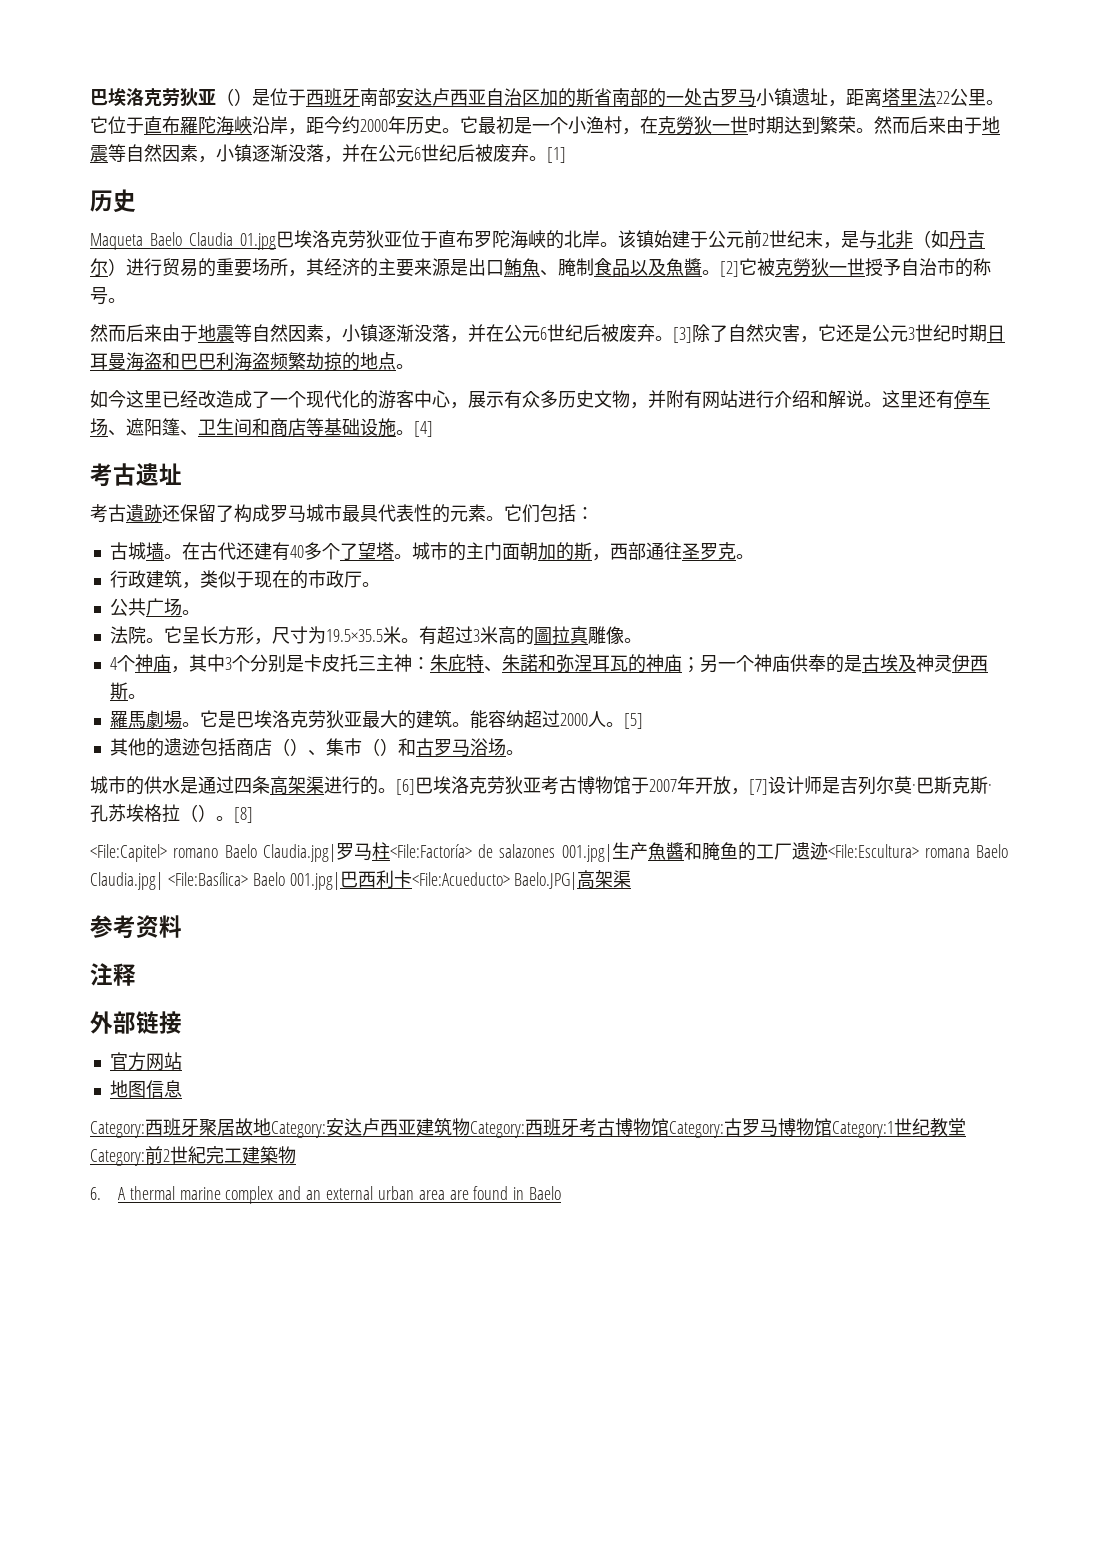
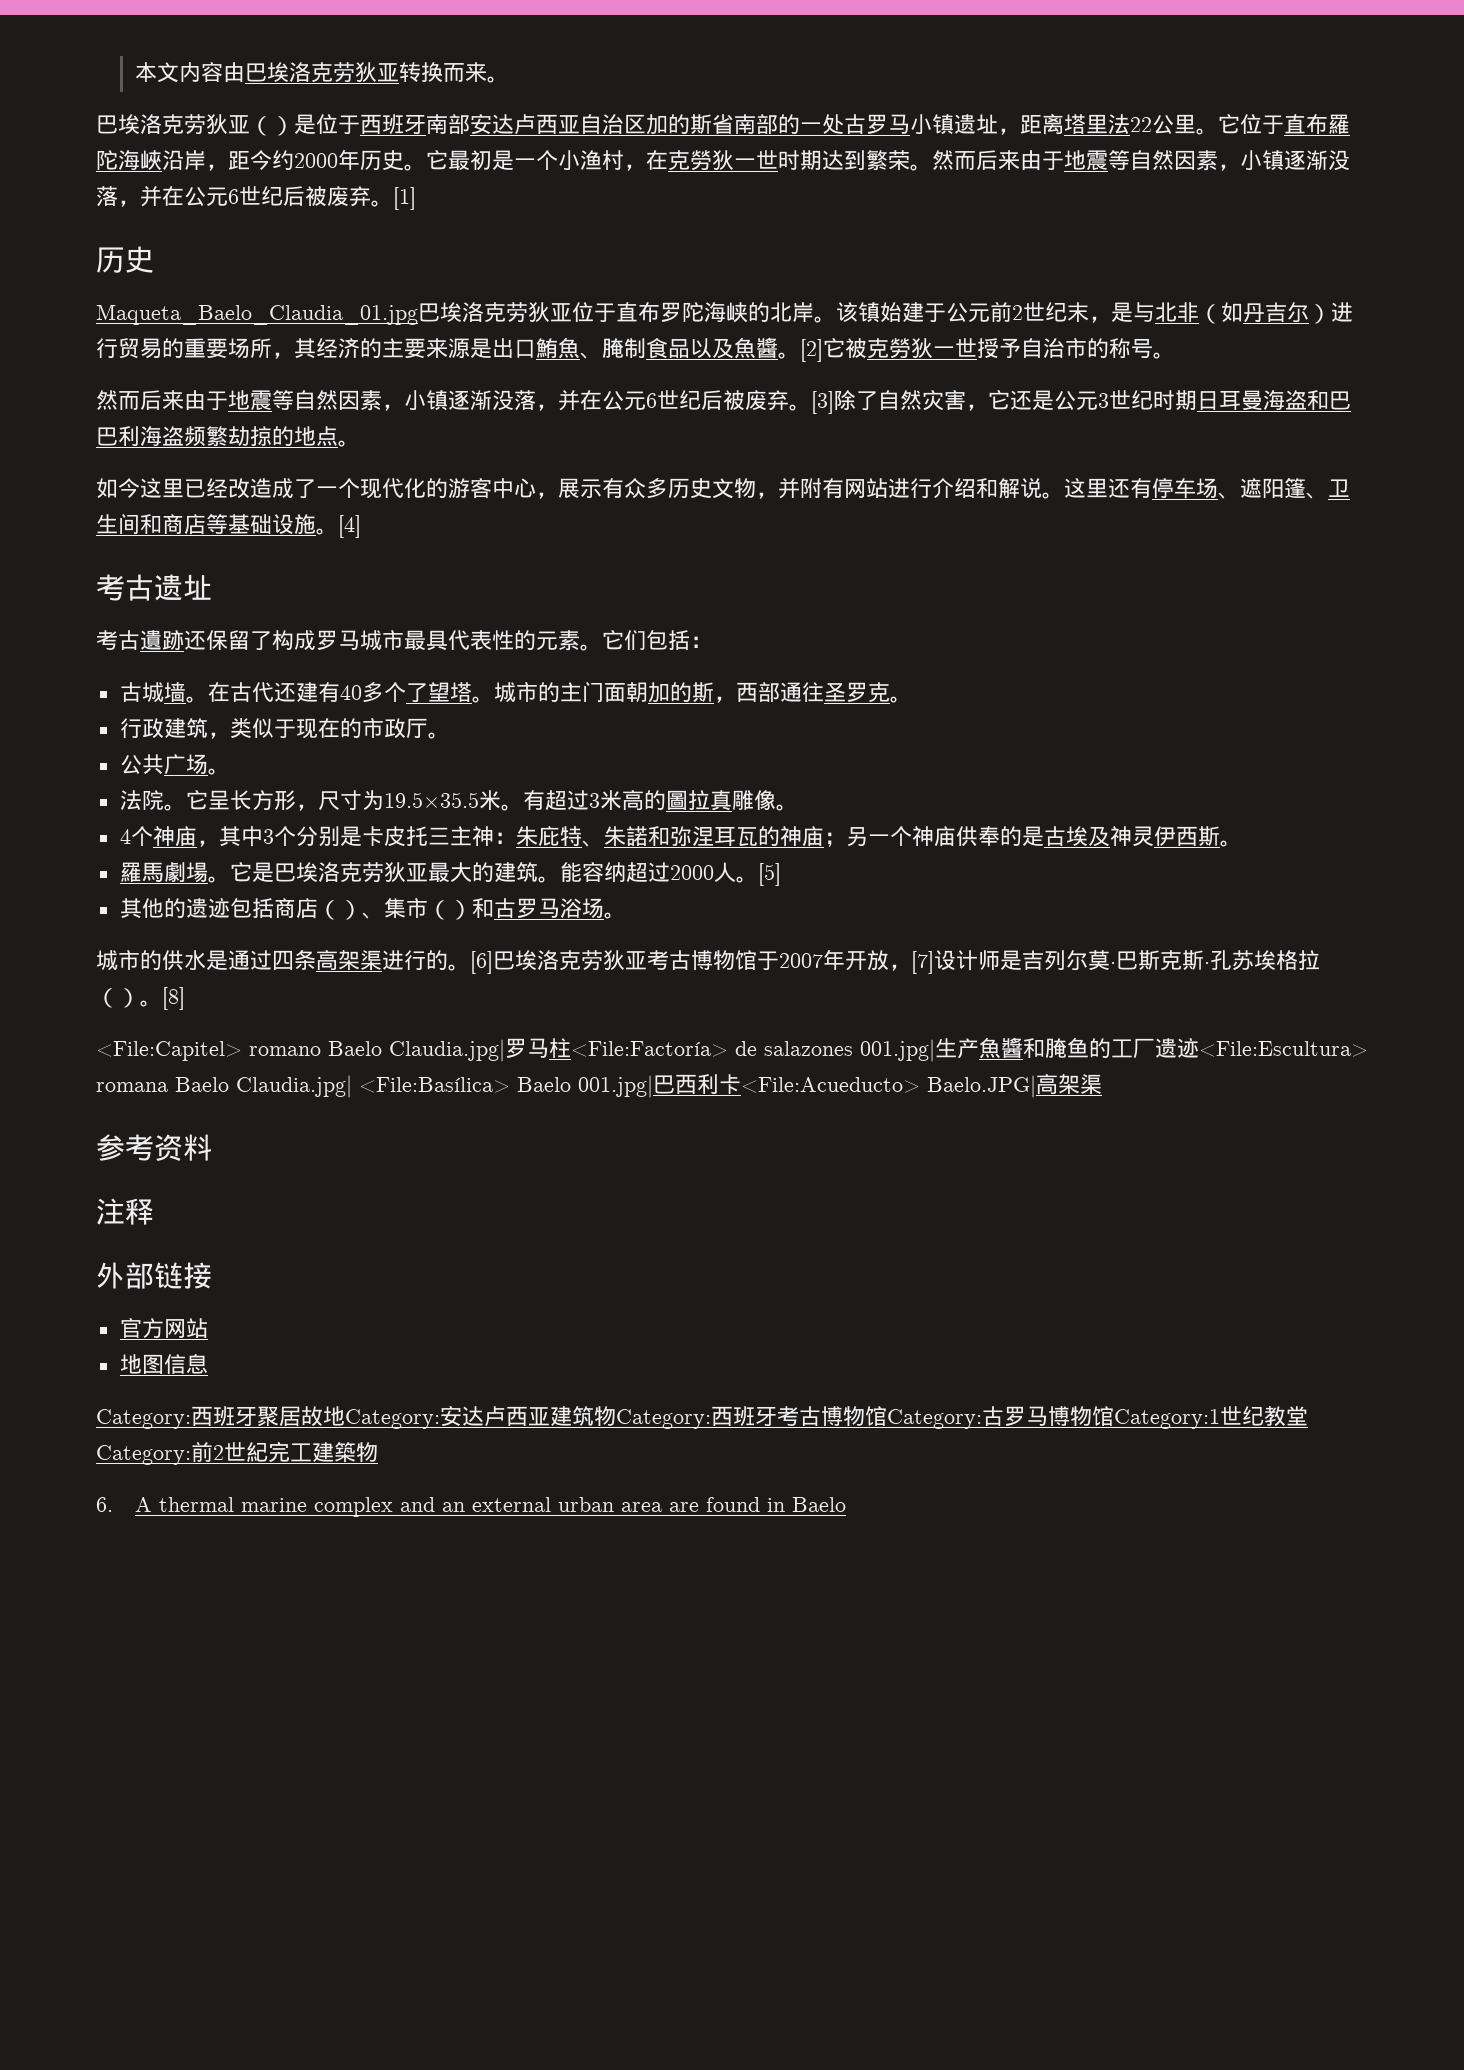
(90, 97) none -> [134,62,509,83] 本文内容由巴埃洛克劳狄亚转换而来。 //

